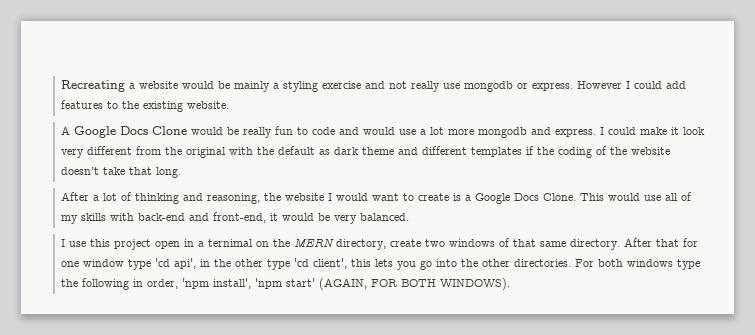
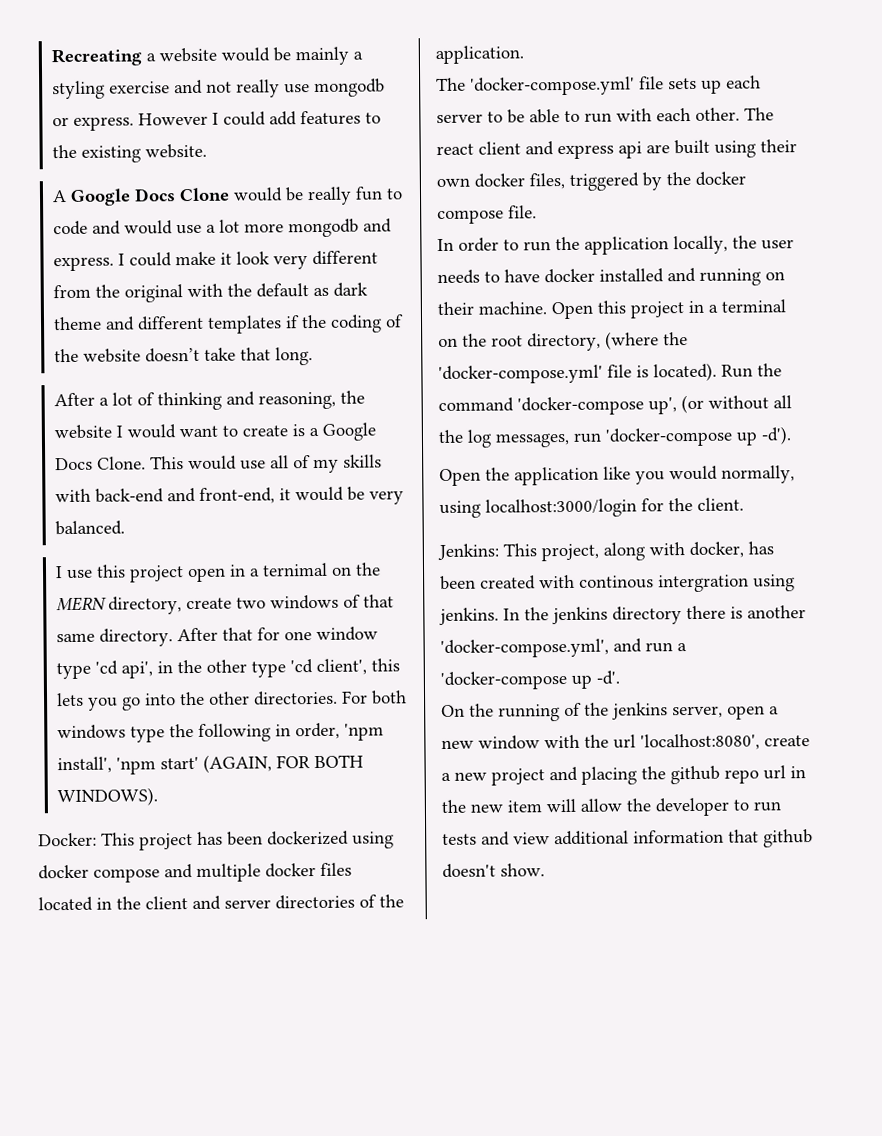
(511, 284) none -> [38,830,394,851] [38,862,352,883] [38,894,404,912] [435,45,524,65] [436,75,761,96] [436,107,774,124] [436,139,797,160] [436,171,746,191] [437,205,537,225] [437,235,794,255] [437,267,785,286] [437,299,786,320] [438,331,688,352] [438,362,782,385] [438,394,792,416] [438,426,792,448] [439,465,795,487] [439,497,744,519] [437,541,774,562] [440,574,795,593] [439,605,806,626] [440,638,687,659] [440,670,620,691] [441,702,779,722] [441,733,810,751] [441,765,806,786] [441,797,781,817] [442,829,813,848] [442,863,545,878] // Docker: This project has been dockerized using docker compose and multiple docker files located in the client and server directories of the application. // The 'docker-compose.yml' file sets up each server to be able to run with each other. The react client and express api are built using their own docker files, triggered by the docker compose file. // In order to run the application locally, the user needs to have docker installed and running on their machine. Open this project in a terminal on the root directory, (where the 'docker-compose.yml' file is located). Run the command 'docker-compose up', (or without all the log messages, run 'docker-compose up -d'). // Open the application like you would normally, using localhost:3000/login for the client. // Jenkins: This project, along with docker, has been created with continous intergration using jenkins. In the jenkins directory there is another 'docker-compose.yml', and run a 'docker-compose up -d'. // On the running of the jenkins server, open a new window with the url 'localhost:8080', create a new project and placing the github repo url in the new item will allow the developer to run tests and view additional information that github doesn't show.

